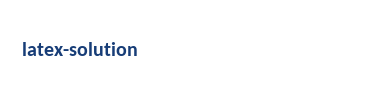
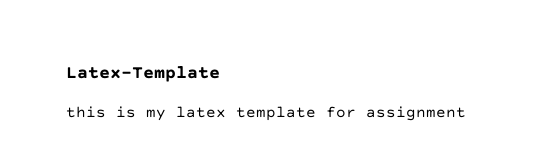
[22,42,138,56] latex-solution -> [66,66,220,82] [66,106,466,121] Latex-Template // this is my latex template for assignment

